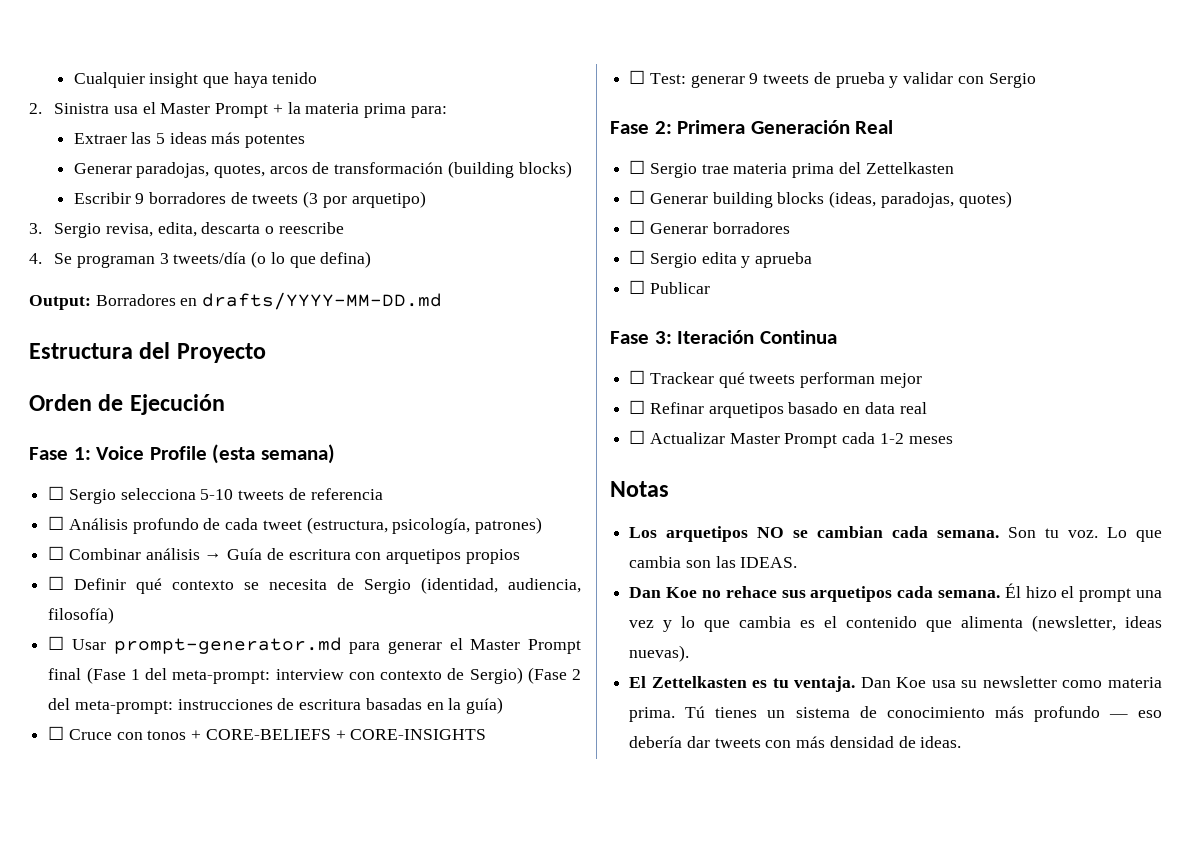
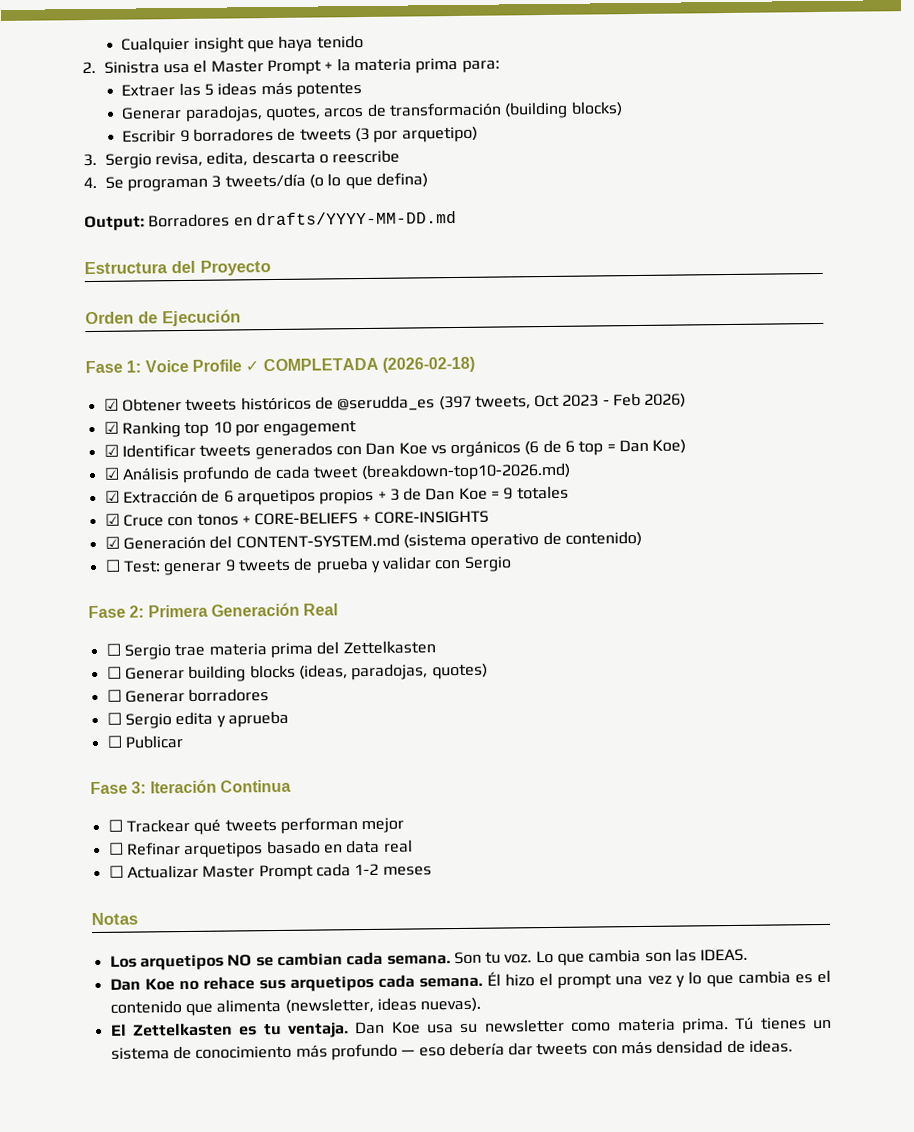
[212,444,335,464] [48,486,383,504] [48,516,65,530] (esta semana) // ☐ Sergio selecciona 5-10 tweets de referencia // ☐ -> [245,356,475,373] [103,392,687,412] [103,420,358,438] [103,439,687,460] [103,467,120,480] ✓ COMPLETADA (2026-02-18) // ☑ Obtener tweets históricos de @serudda_es (397 tweets, Oct 2023 - Feb 2026) // ☑ Ranking top 10 por engagement // ☑ Identificar tweets generados con Dan Koe vs orgánicos (6 de 6 top = Dan Koe) // ☑
[306,517,543,534] [48,546,520,564] [48,576,581,594] [48,607,115,624] [48,636,581,654] [48,667,581,684] [48,697,504,714] [48,726,65,740] (estructura, psicología, patrones) // ☐ Combinar análisis → Guía de escritura con arquetipos propios // ☐ Definir qué contexto se necesita de Sergio (identidad, audiencia, filosofía) // ☐ Usar prompt-generator.md para generar el Master Prompt final (Fase 1 del meta-prompt: interview con contexto de Sergio) (Fase 2 del meta-prompt: instrucciones de escritura basadas en la guía) // ☐ -> [360,462,571,482] [104,485,569,506] [104,513,120,526] (breakdown-top10-2026.md) // ☑ Extracción de 6 arquetipos propios + 3 de Dan Koe = 9 totales // ☑
(487, 734) none -> [104,530,642,550] // ☑ Generación del CONTENT-SYSTEM.md (sistema operativo de contenido)

